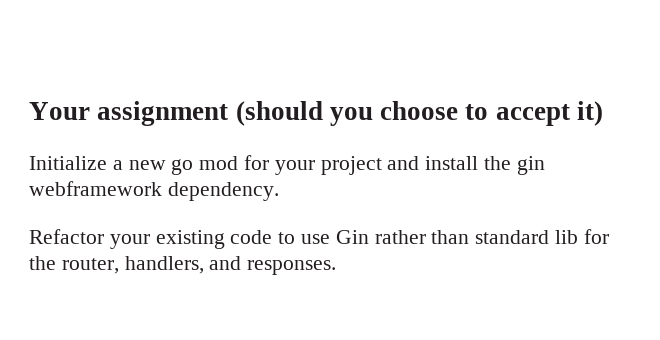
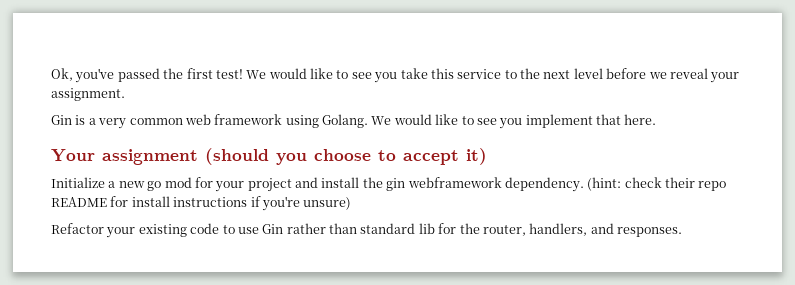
(29, 111) none -> [51,68,740,83] [51,88,125,101] [51,114,657,129] Ok, you've passed the first test! We would like to see you take this service to the next level before we reveal your assignment. // Gin is a very common web framework using Golang. We would like to see you implement that here. //
(279, 191) none -> [587,177,727,191] [51,196,352,211] (hint: check their repo README for install instructions if you're unsure)

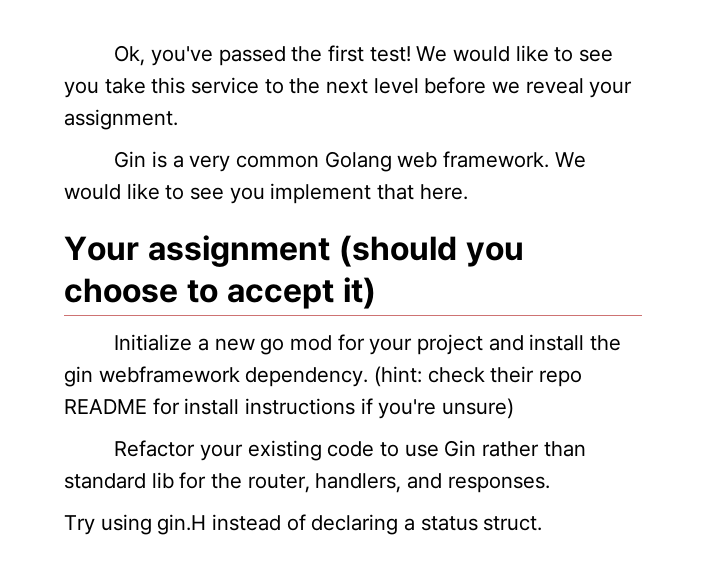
[184,114,368,128] web framework using Golang. -> [324,151,549,172] Golang web framework.
(682, 232) none -> [64,514,543,535] // Try using gin.H instead of declaring a status struct.

